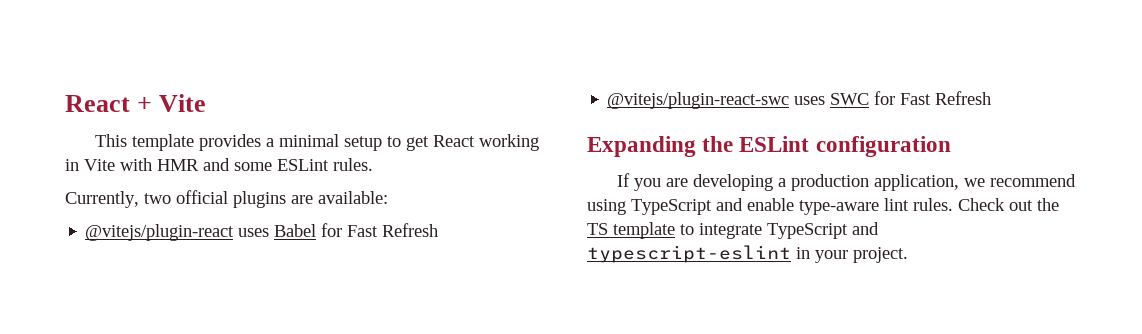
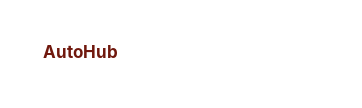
[65,94,207,112] [94,134,539,151] [65,158,373,171] [65,190,388,208] [85,223,439,241] [607,91,992,109] [587,136,951,157] [616,173,1076,191] [587,198,1059,215] [587,222,879,239] [587,245,908,263] React + Vite // This template provides a minimal setup to get React working in Vite with HMR and some ESLint rules. // Currently, two official plugins are available: // @vitejs/plugin-react uses Babel for Fast Refresh // @vitejs/plugin-react-swc uses SWC for Fast Refresh // Expanding the ESLint configuration // If you are developing a production application, we recommend using TypeScript and enable type-aware lint rules. Check out the TS template to integrate TypeScript and typescript-eslint in your project. -> [43,45,118,58] AutoHub

